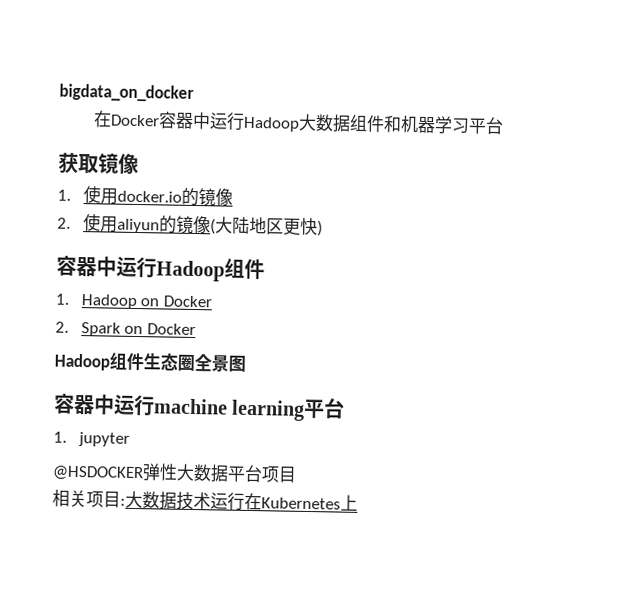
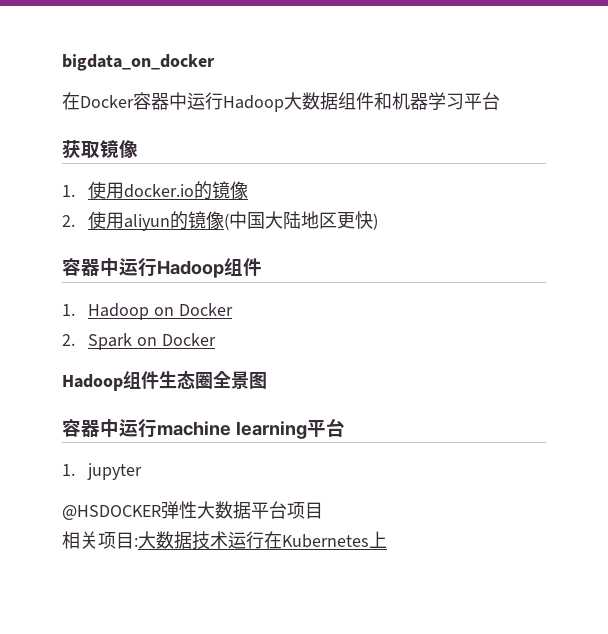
(216, 226) none -> [228,211,265,229] 中国

